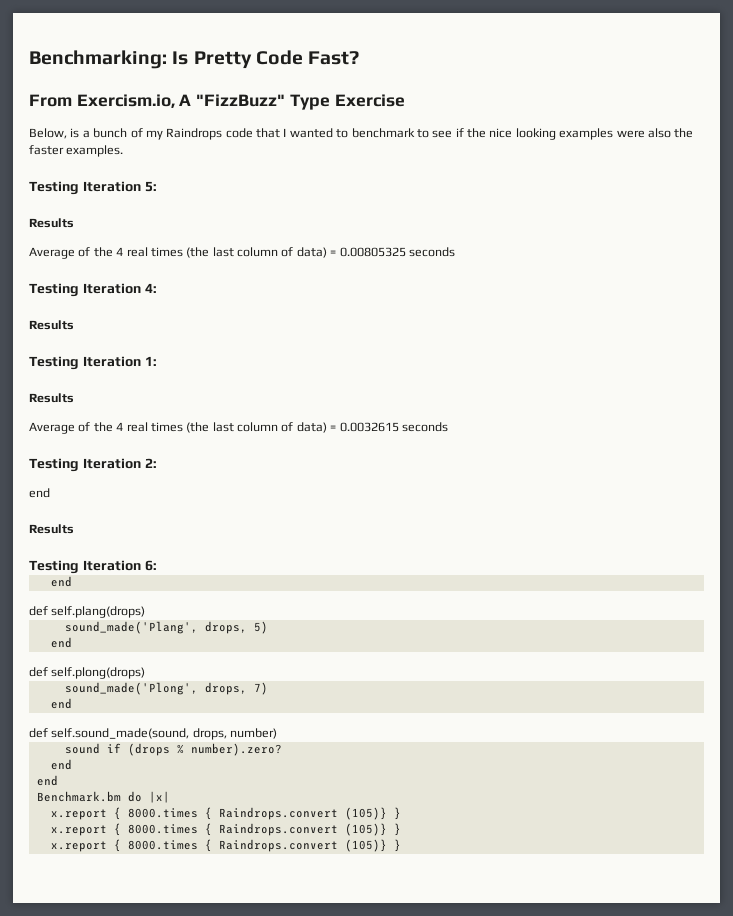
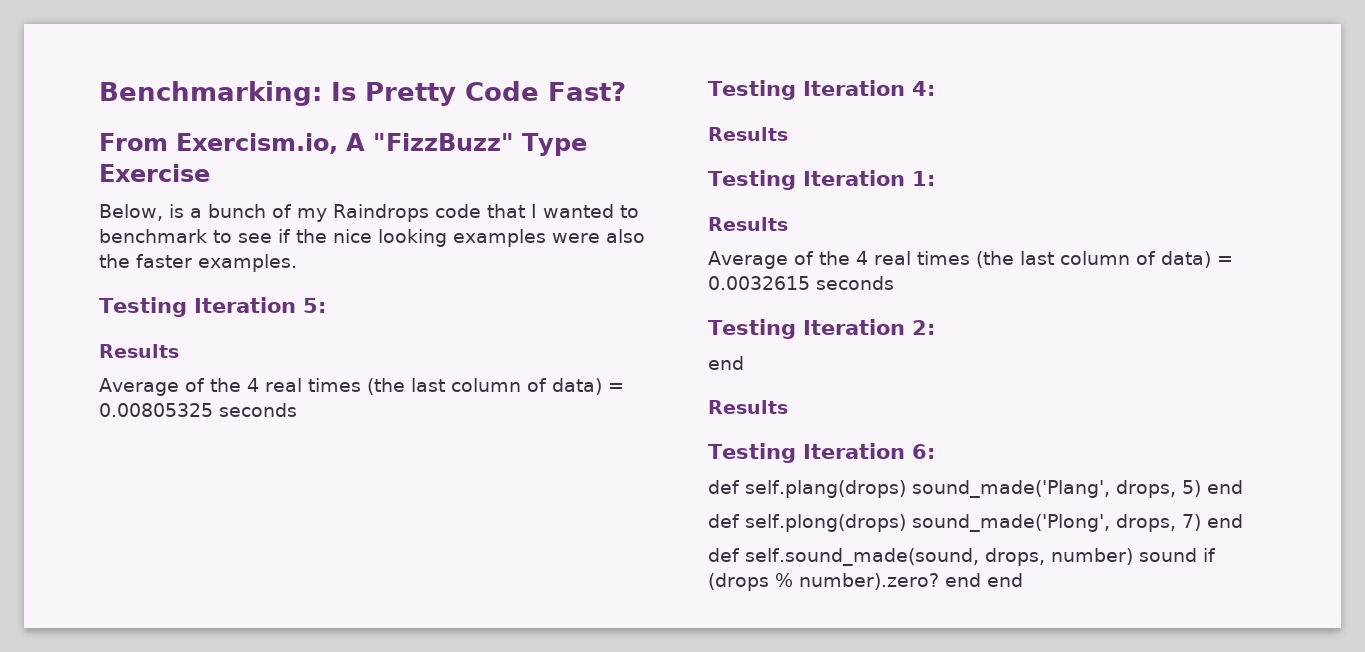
[50,576,72,587] // end -> (935, 451) none
(146, 612) // -> (906, 489) none
(268, 627) // -> (1201, 488) none
(146, 673) // -> (906, 523) none
(268, 688) // -> (1201, 522) none
(278, 733) // -> (1133, 556) none
[50,759,72,770] [36,775,58,786] [36,791,170,803] [50,807,401,820] [50,823,401,836] [50,839,401,852] // end // end // Benchmark.bm do |x| // x.report { 8000.times { Raindrops.convert (105)} } // x.report { 8000.times { Raindrops.convert (105)} } // x.report { 8000.times { Raindrops.convert (105)} } -> [945,573,1023,587] end end

